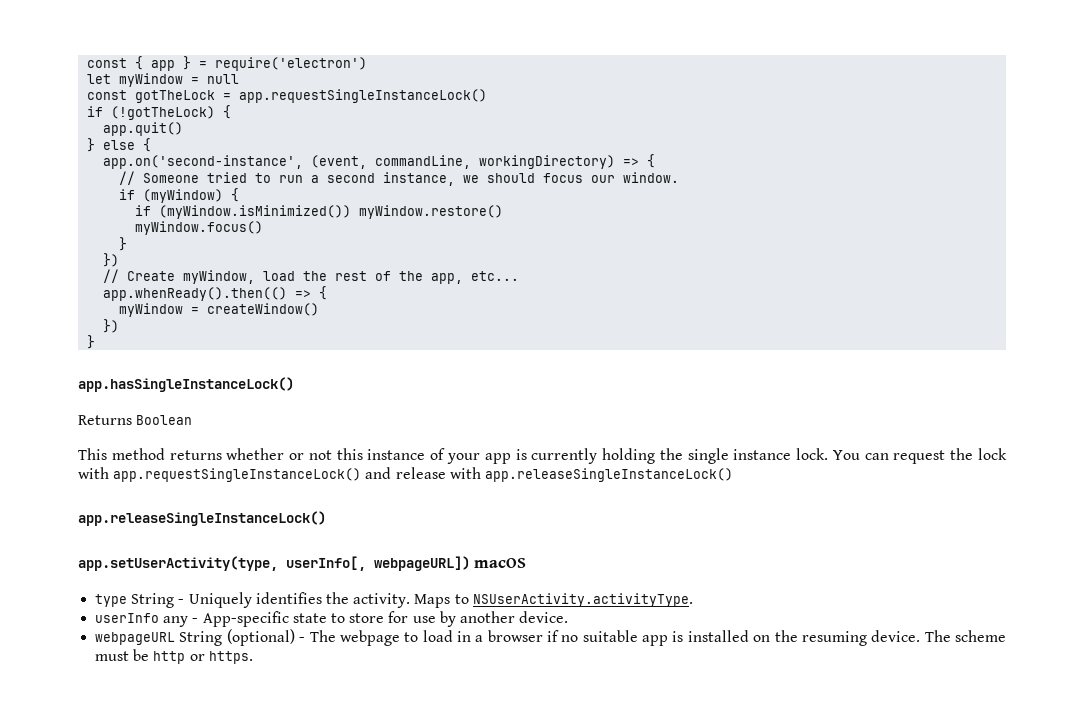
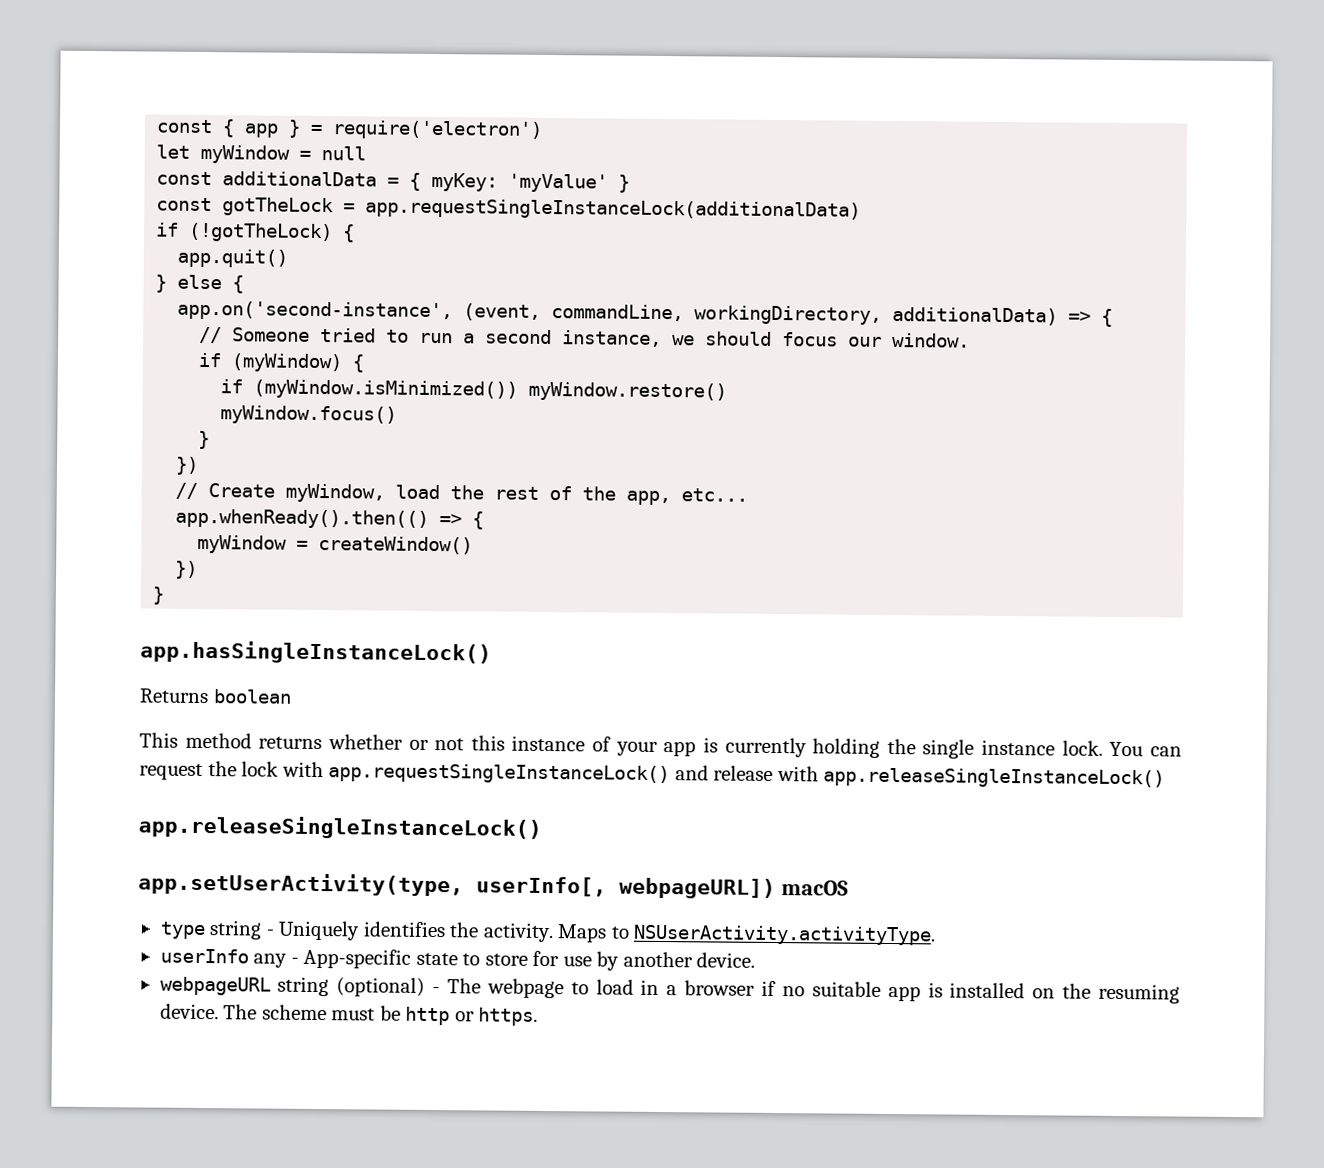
(240, 79) none -> [156,171,631,193] // const additionalData = { myKey: 'myValue' }
[239,89,488,103] app.requestSingleInstanceLock() -> [365,198,862,221] app.requestSingleInstanceLock(additionalData)
[479,155,616,169] workingDirectory) -> [694,305,1059,326] workingDirectory, additionalData)
[136,415,193,425] Boolean -> [212,689,292,704] boolean
[131,593,175,608] String -> [209,920,263,940] string
[179,631,223,646] String -> [277,976,330,997] string

